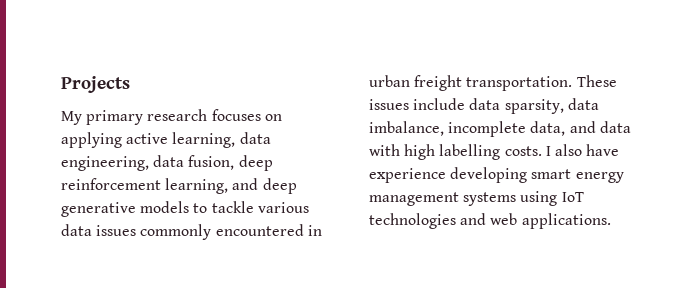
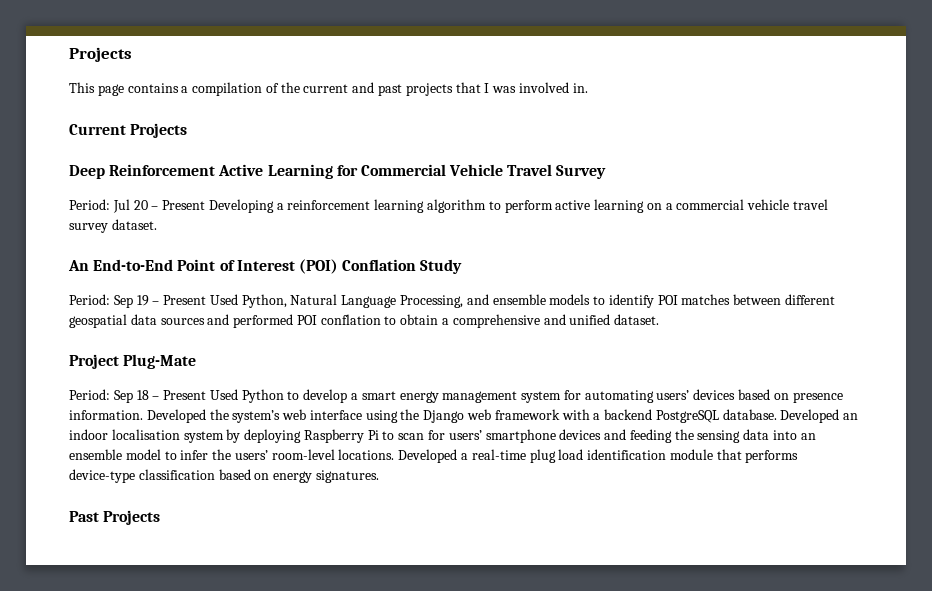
[61,76,130,93] [61,109,282,125] [61,132,271,148] [61,155,273,171] [61,178,297,194] [61,201,309,217] [61,224,322,240] [369,75,617,91] [369,98,599,114] [369,121,631,137] [369,144,620,160] [369,167,624,183] [369,191,584,206] [369,213,611,229] Projects // My primary research focuses on applying active learning, data engineering, data fusion, deep reinforcement learning, and deep generative models to tackle various data issues commonly encountered in urban freight transportation. These issues include data sparsity, data imbalance, incomplete data, and data with high labelling costs. I also have experience developing smart energy management systems using IoT technologies and web applications. -> [69,47,132,62] [69,82,588,96] [69,123,188,138] [69,164,607,179] [69,199,829,213] [69,219,157,233] [68,259,463,274] [69,294,836,308] [69,314,660,328] [69,354,197,369] [69,389,843,403] [69,409,859,423] [69,429,816,443] [69,449,799,463] [69,469,379,483] [69,510,161,525] Projects // This page contains a compilation of the current and past projects that I was involved in. // Current Projects // Deep Reinforcement Active Learning for Commercial Vehicle Travel Survey // Period: Jul 20 – Present Developing a reinforcement learning algorithm to perform active learning on a commercial vehicle travel survey dataset. // An End-to-End Point of Interest (POI) Conflation Study // Period: Sep 19 – Present Used Python, Natural Language Processing, and ensemble models to identify POI matches between different geospatial data sources and performed POI conflation to obtain a comprehensive and unified dataset. // Project Plug-Mate // Period: Sep 18 – Present Used Python to develop a smart energy management system for automating users’ devices based on presence information. Developed the system’s web interface using the Django web framework with a backend PostgreSQL database. Developed an indoor localisation system by deploying Raspberry Pi to scan for users’ smartphone devices and feeding the sensing data into an ensemble model to infer the users’ room-level locations. Developed a real-time plug load identification module that performs device-type classification based on energy signatures. // Past Projects

